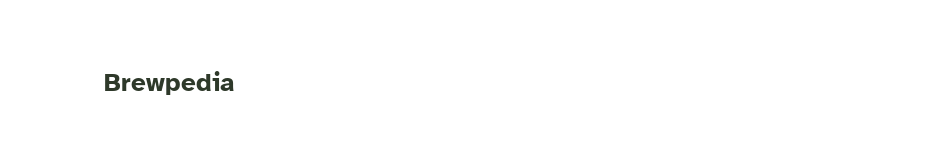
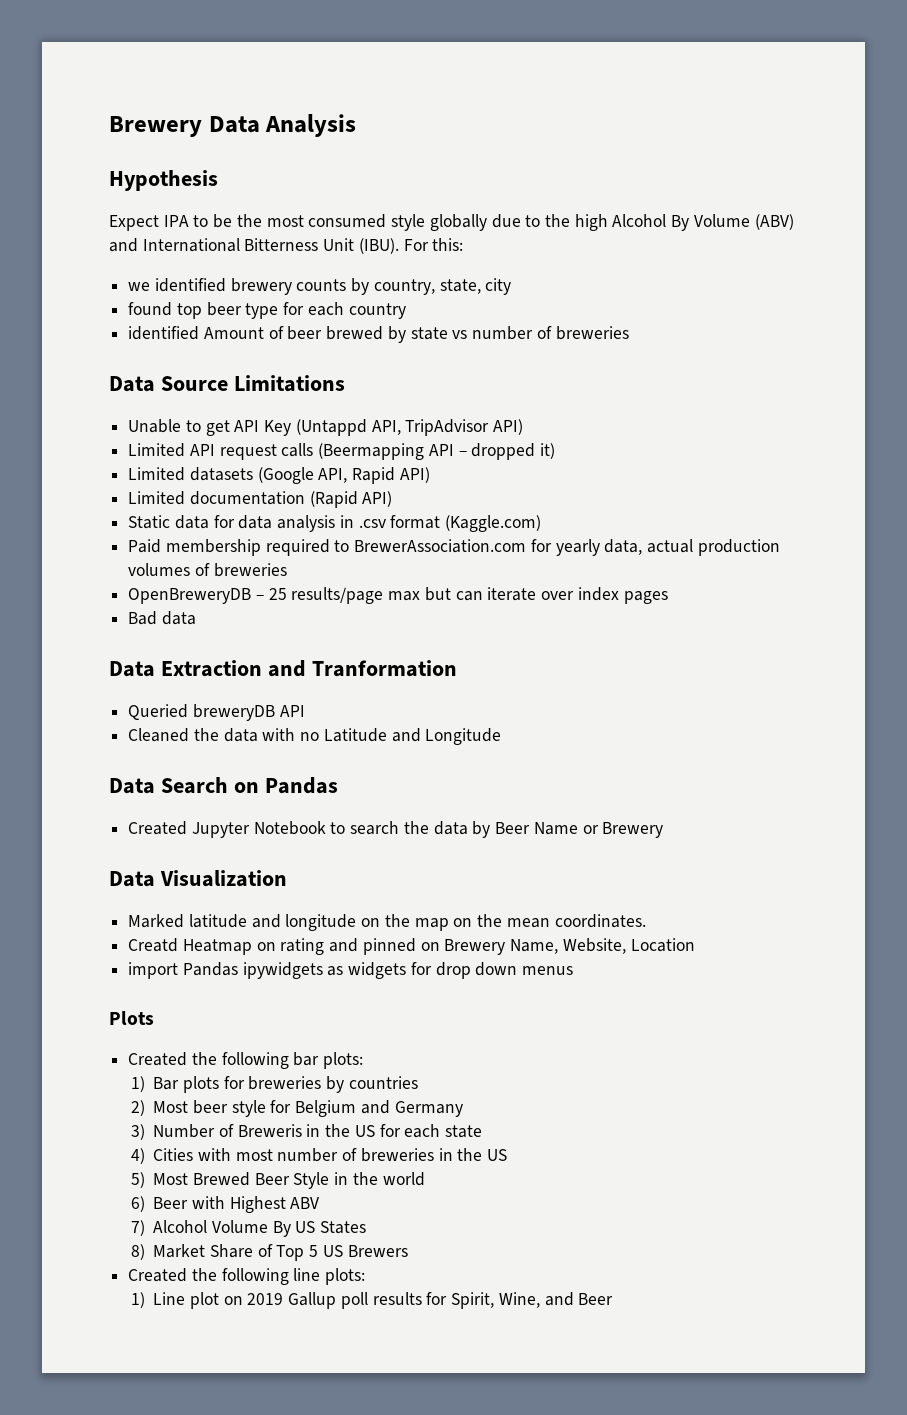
[104,71,234,95] Brewpedia -> [109,114,357,137] [109,170,218,191] [109,214,794,231] [109,238,464,254] [128,278,512,295] [128,302,406,319] [128,326,629,343] [109,375,345,392] [128,419,524,436] [128,443,556,460] [128,467,430,484] [128,491,393,508] [128,515,542,532] [128,539,780,556] [128,563,287,577] [128,587,668,604] [128,611,196,625] [109,660,457,677] [128,704,305,721] [128,728,502,745] [109,777,338,794] [128,821,664,838] [109,870,287,887] [128,914,646,931] [128,938,695,955] [128,962,574,979] [109,1011,154,1025] [128,1052,364,1069] [130,1076,418,1093] [130,1100,463,1117] [130,1124,483,1140] [130,1148,508,1164] [130,1172,425,1189] [130,1196,320,1213] [130,1220,367,1237] [130,1244,408,1261] [128,1268,366,1285] [130,1292,614,1309] Brewery Data Analysis // Hypothesis // Expect IPA to be the most consumed style globally due to the high Alcohol By Volume (ABV) and International Bitterness Unit (IBU). For this: // we identified brewery counts by country, state, city // found top beer type for each country // identified Amount of beer brewed by state vs number of breweries // Data Source Limitations // Unable to get API Key (Untappd API, TripAdvisor API) // Limited API request calls (Beermapping API – dropped it) // Limited datasets (Google API, Rapid API) // Limited documentation (Rapid API) // Static data for data analysis in .csv format (Kaggle.com) // Paid membership required to BrewerAssociation.com for yearly data, actual production volumes of breweries // OpenBreweryDB – 25 results/page max but can iterate over index pages // Bad data // Data Extraction and Tranformation // Queried breweryDB API // Cleaned the data with no Latitude and Longitude // Data Search on Pandas // Created Jupyter Notebook to search the data by Beer Name or Brewery // Data Visualization // Marked latitude and longitude on the map on the mean coordinates. // Creatd Heatmap on rating and pinned on Brewery Name, Website, Location // import Pandas ipywidgets as widgets for drop down menus // Plots // Created the following bar plots: // 1) Bar plots for breweries by countries // 2) Most beer style for Belgium and Germany // 3) Number of Breweris in the US for each state // 4) Cities with most number of breweries in the US // 5) Most Brewed Beer Style in the world // 6) Beer with Highest ABV // 7) Alcohol Volume By US States // 8) Market Share of Top 5 US Brewers // Created the following line plots: // 1) Line plot on 2019 Gallup poll results for Spirit, Wine, and Beer

